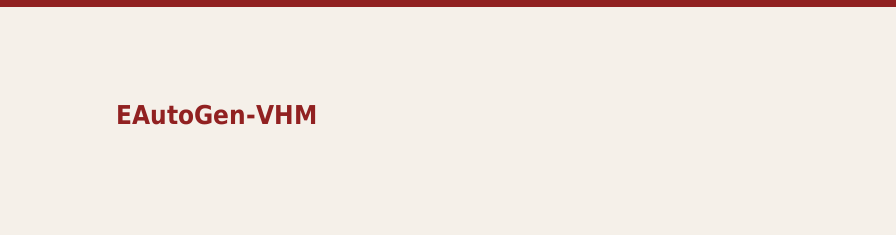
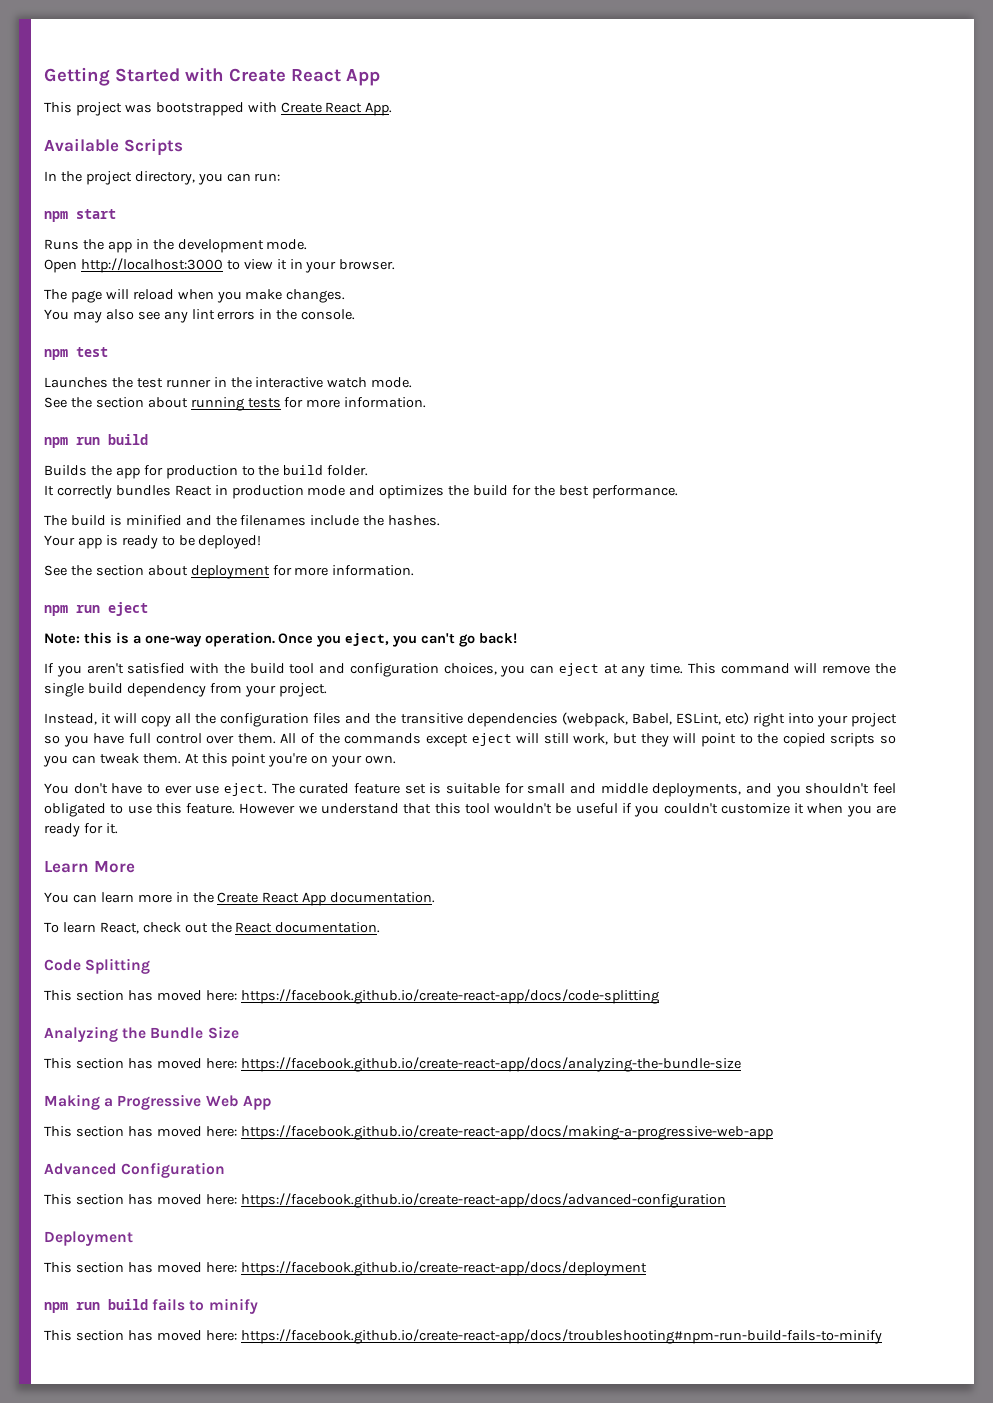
[116,104,317,125] EAutoGen-VHM -> [44,67,380,86] [44,102,393,116] [44,138,183,156] [44,171,281,185] [44,209,116,222] [44,239,308,253] [44,258,396,273] [44,289,346,303] [44,309,356,323] [44,347,108,360] [44,377,413,388] [44,397,427,411] [44,434,148,448] [44,465,369,479] [44,485,678,499] [44,515,441,526] [44,535,262,549] [44,565,415,579] [44,602,148,616] [44,632,517,647] [44,663,897,677] [44,683,327,697] [44,712,898,727] [44,733,896,747] [43,753,397,767] [44,783,896,797] [44,803,897,817] [44,823,118,837] [44,860,135,873] [44,892,436,906] [44,922,381,934] [44,958,151,974] [44,989,659,1004] [44,1026,239,1042] [44,1057,741,1072] [44,1094,271,1110] [44,1125,773,1140] [44,1162,226,1178] [44,1193,726,1208] [44,1231,133,1246] [44,1261,647,1276] [44,1298,258,1314] [44,1329,882,1344] Getting Started with Create React App // This project was bootstrapped with Create React App. // Available Scripts // In the project directory, you can run: // npm start // Runs the app in the development mode. // Open http://localhost:3000 to view it in your browser. // The page will reload when you make changes. // You may also see any lint errors in the console. // npm test // Launches the test runner in the interactive watch mode. // See the section about running tests for more information. // npm run build // Builds the app for production to the build folder. // It correctly bundles React in production mode and optimizes the build for the best performance. // The build is minified and the filenames include the hashes. // Your app is ready to be deployed! // See the section about deployment for more information. // npm run eject // Note: this is a one-way operation. Once you eject, you can't go back! // If you aren't satisfied with the build tool and configuration choices, you can eject at any time. This command will remove the single build dependency from your project. // Instead, it will copy all the configuration files and the transitive dependencies (webpack, Babel, ESLint, etc) right into your project so you have full control over them. All of the commands except eject will still work, but they will point to the copied scripts so you can tweak them. At this point you're on your own. // You don't have to ever use eject. The curated feature set is suitable for small and middle deployments, and you shouldn't feel obligated to use this feature. However we understand that this tool wouldn't be useful if you couldn't customize it when you are ready for it. // Learn More // You can learn more in the Create React App documentation. // To learn React, check out the React documentation. // Code Splitting // This section has moved here: https://facebook.github.io/create-react-app/docs/code-splitting // Analyzing the Bundle Size // This section has moved here: https://facebook.github.io/create-react-app/docs/analyzing-the-bundle-size // Making a Progressive Web App // This section has moved here: https://facebook.github.io/create-react-app/docs/making-a-progressive-web-app // Advanced Configuration // This section has moved here: https://facebook.github.io/create-react-app/docs/advanced-configuration // Deployment // This section has moved here: https://facebook.github.io/create-react-app/docs/deployment // npm run build fails to minify // This section has moved here: https://facebook.github.io/create-react-app/docs/troubleshooting#npm-run-build-fails-to-minify

